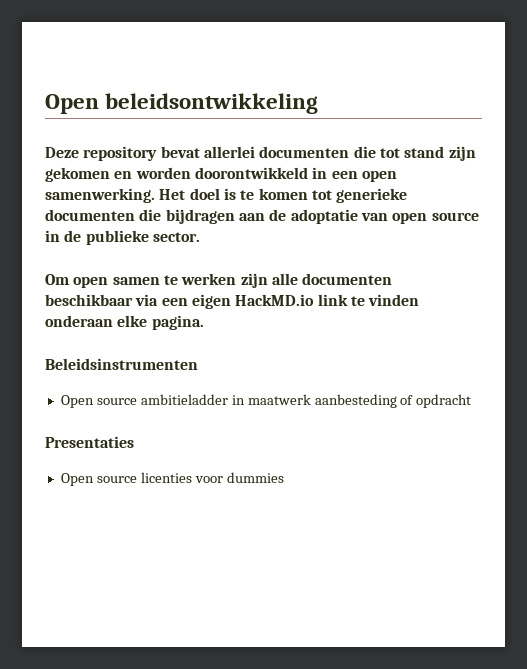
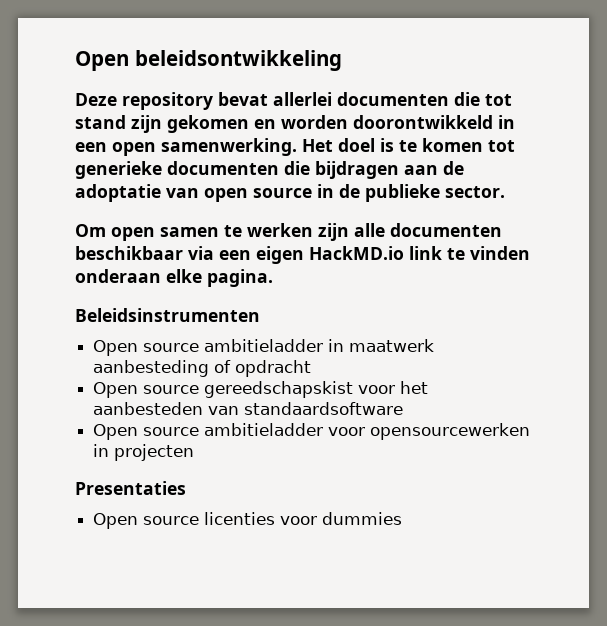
(472, 401) none -> [93,381,429,398] [93,402,404,415] [93,423,531,440] [93,444,195,461] // Open source gereedschapskist voor het aanbesteden van standaardsoftware // Open source ambitieladder voor opensourcewerken in projecten

